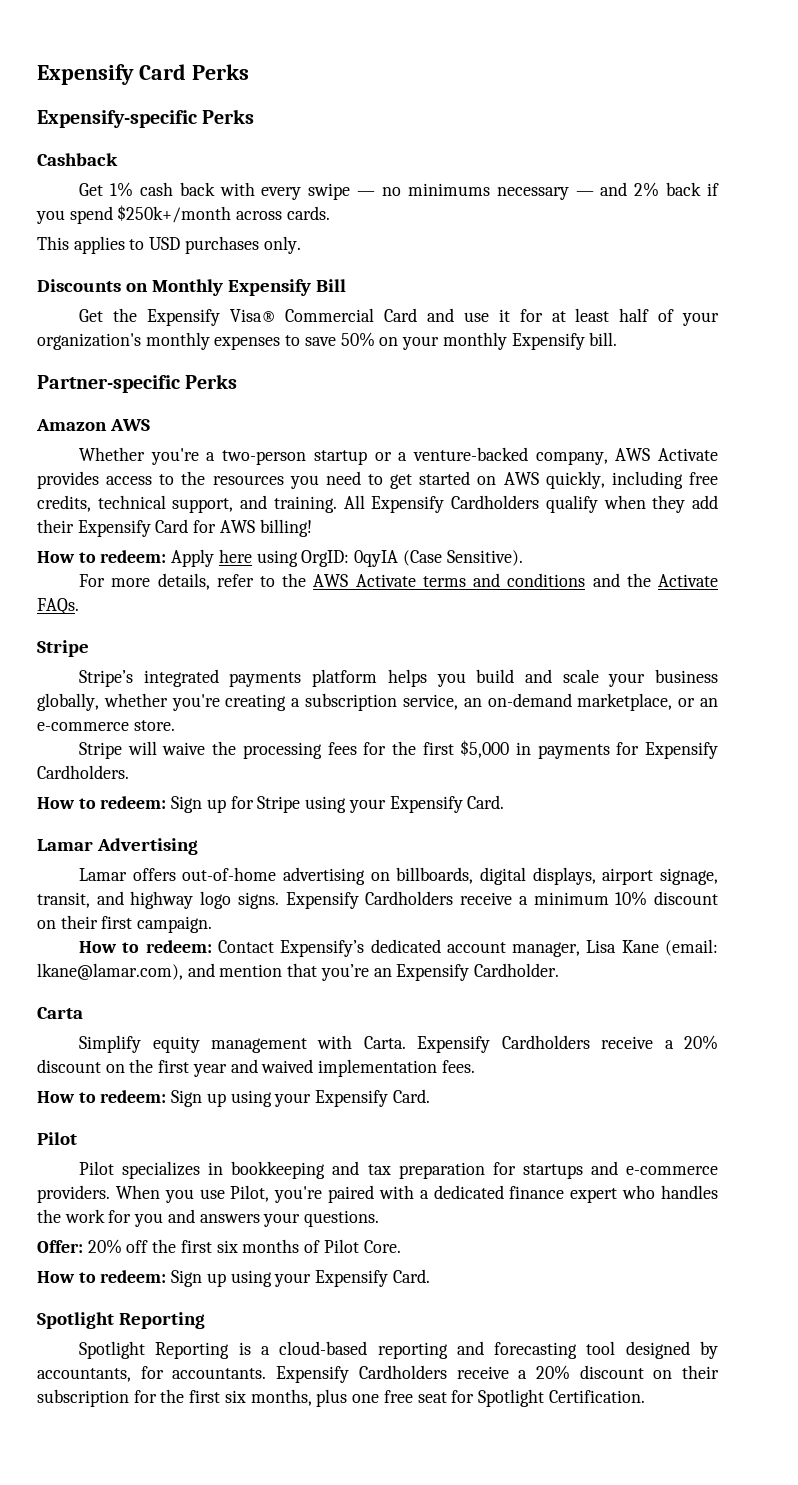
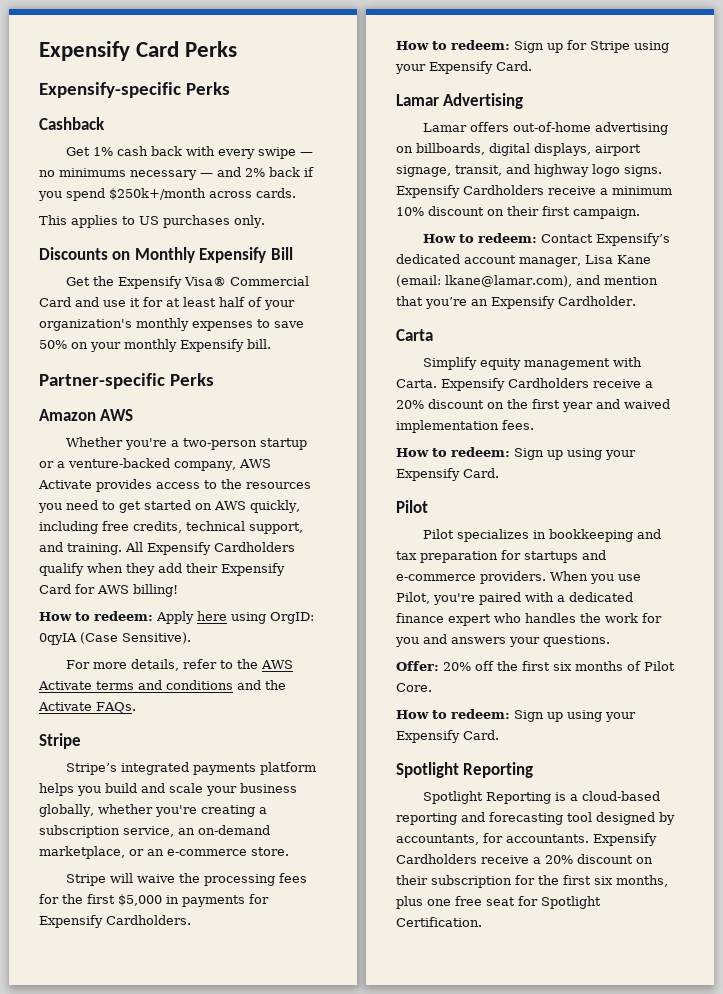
[149,237,181,250] USD -> [139,216,159,225] US

